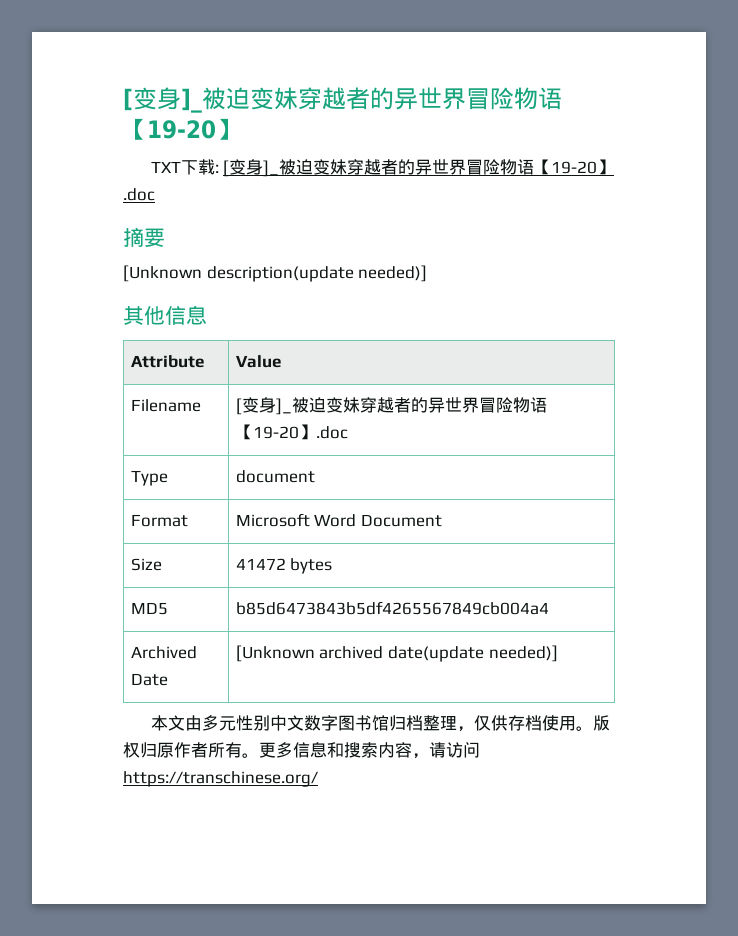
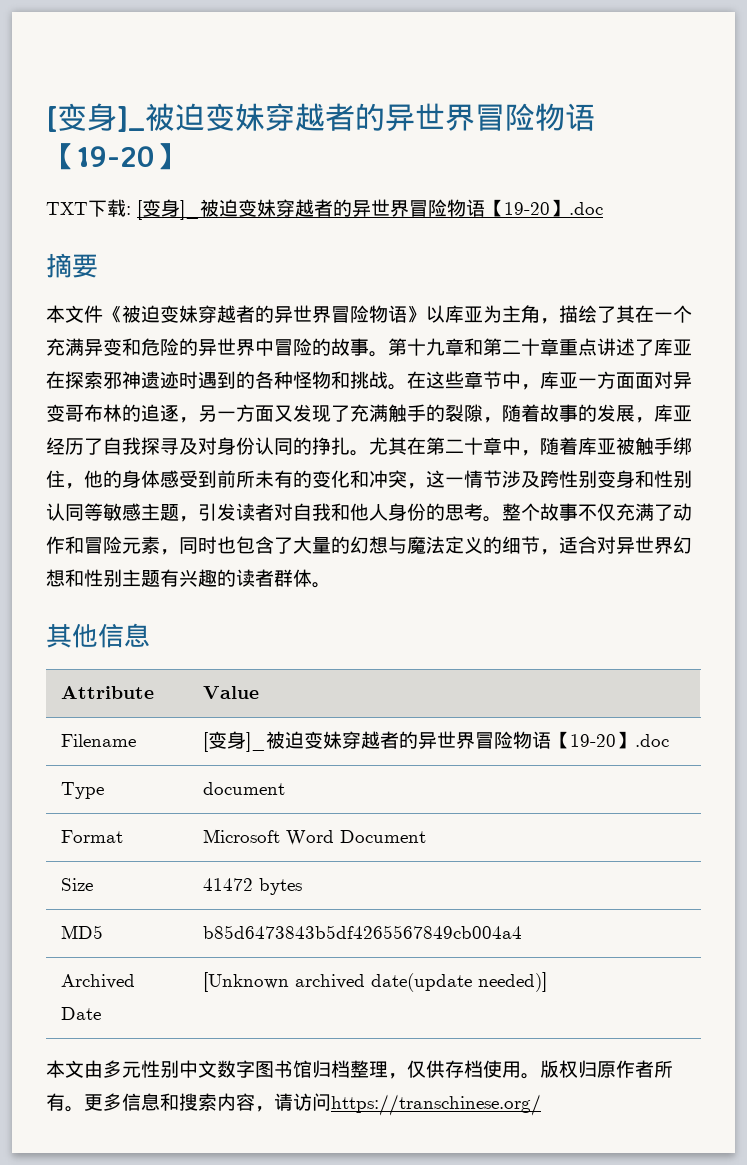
[123,265,428,282] [Unknown description(update needed)] -> [46,305,692,324] [46,338,692,357] [46,371,692,390] [46,404,692,423] [46,437,692,456] [46,470,692,489] [46,503,692,522] [46,536,692,555] [46,569,331,588] 本文件《被迫变妹穿越者的异世界冒险物语》以库亚为主角，描绘了其在一个充满异变和危险的异世界中冒险的故事。第十九章和第二十章重点讲述了库亚在探索邪神遗迹时遇到的各种怪物和挑战。在这些章节中，库亚一方面面对异变哥布林的追逐，另一方面又发现了充满触手的裂隙，随着故事的发展，库亚经历了自我探寻及对身份认同的挣扎。尤其在第二十章中，随着库亚被触手绑住，他的身体感受到前所未有的变化和冲突，这一情节涉及跨性别变身和性别认同等敏感主题，引发读者对自我和他人身份的思考。整个故事不仅充满了动作和冒险元素，同时也包含了大量的幻想与魔法定义的细节，适合对异世界幻想和性别主题有兴趣的读者群体。

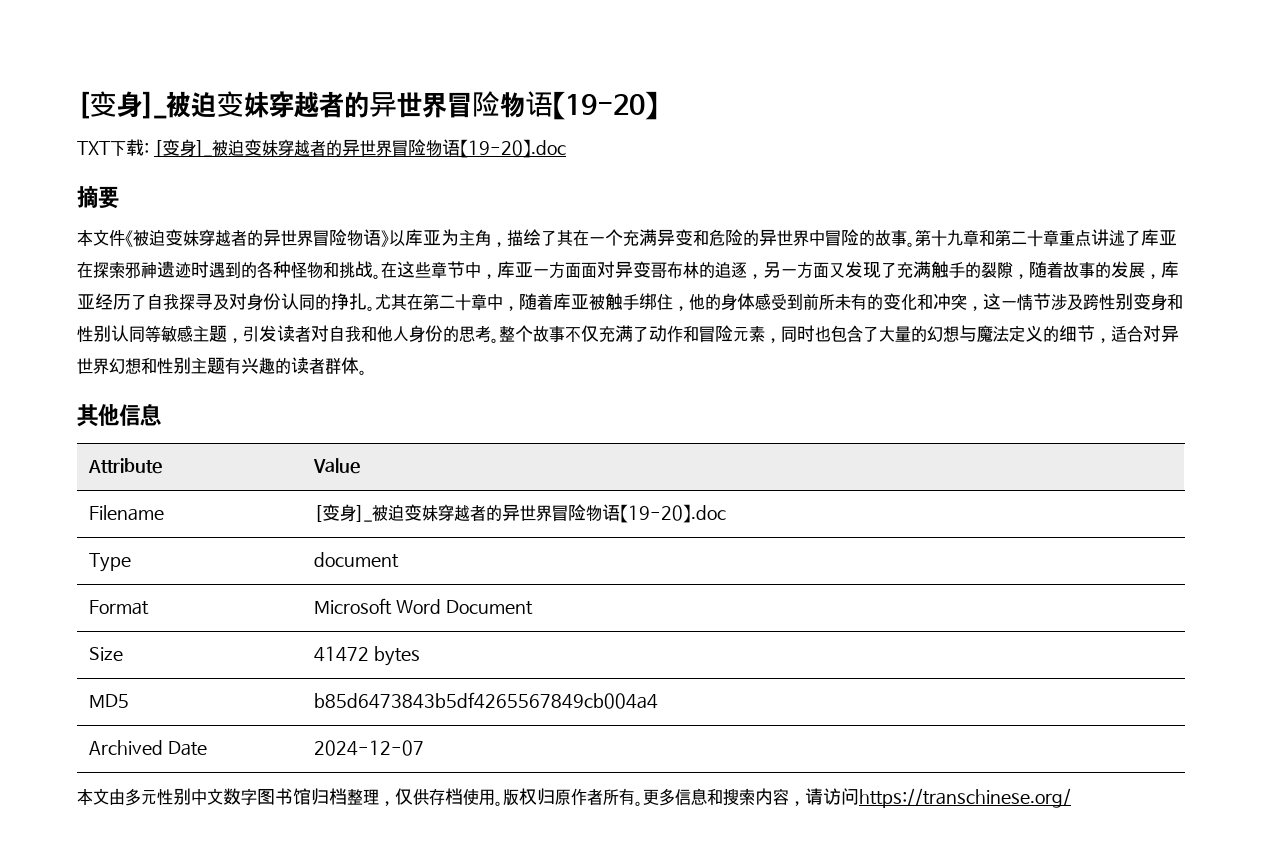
[203,972,548,992] [Unknown archived date(update needed)] -> [313,740,424,756] 2024-12-07

